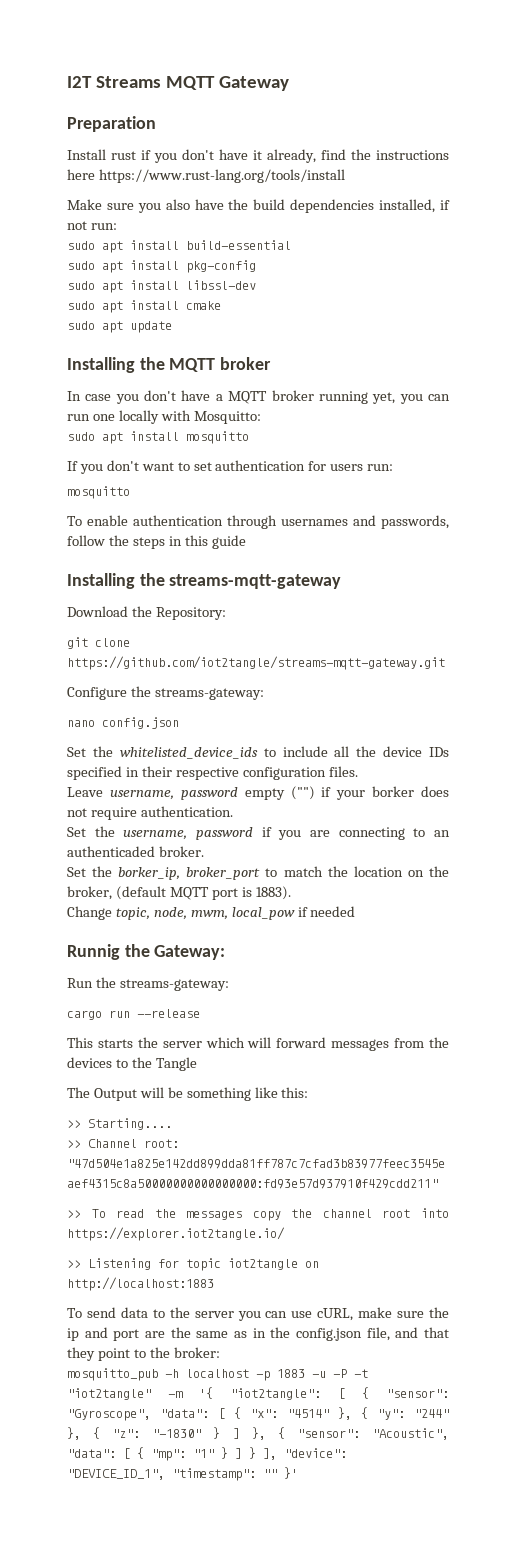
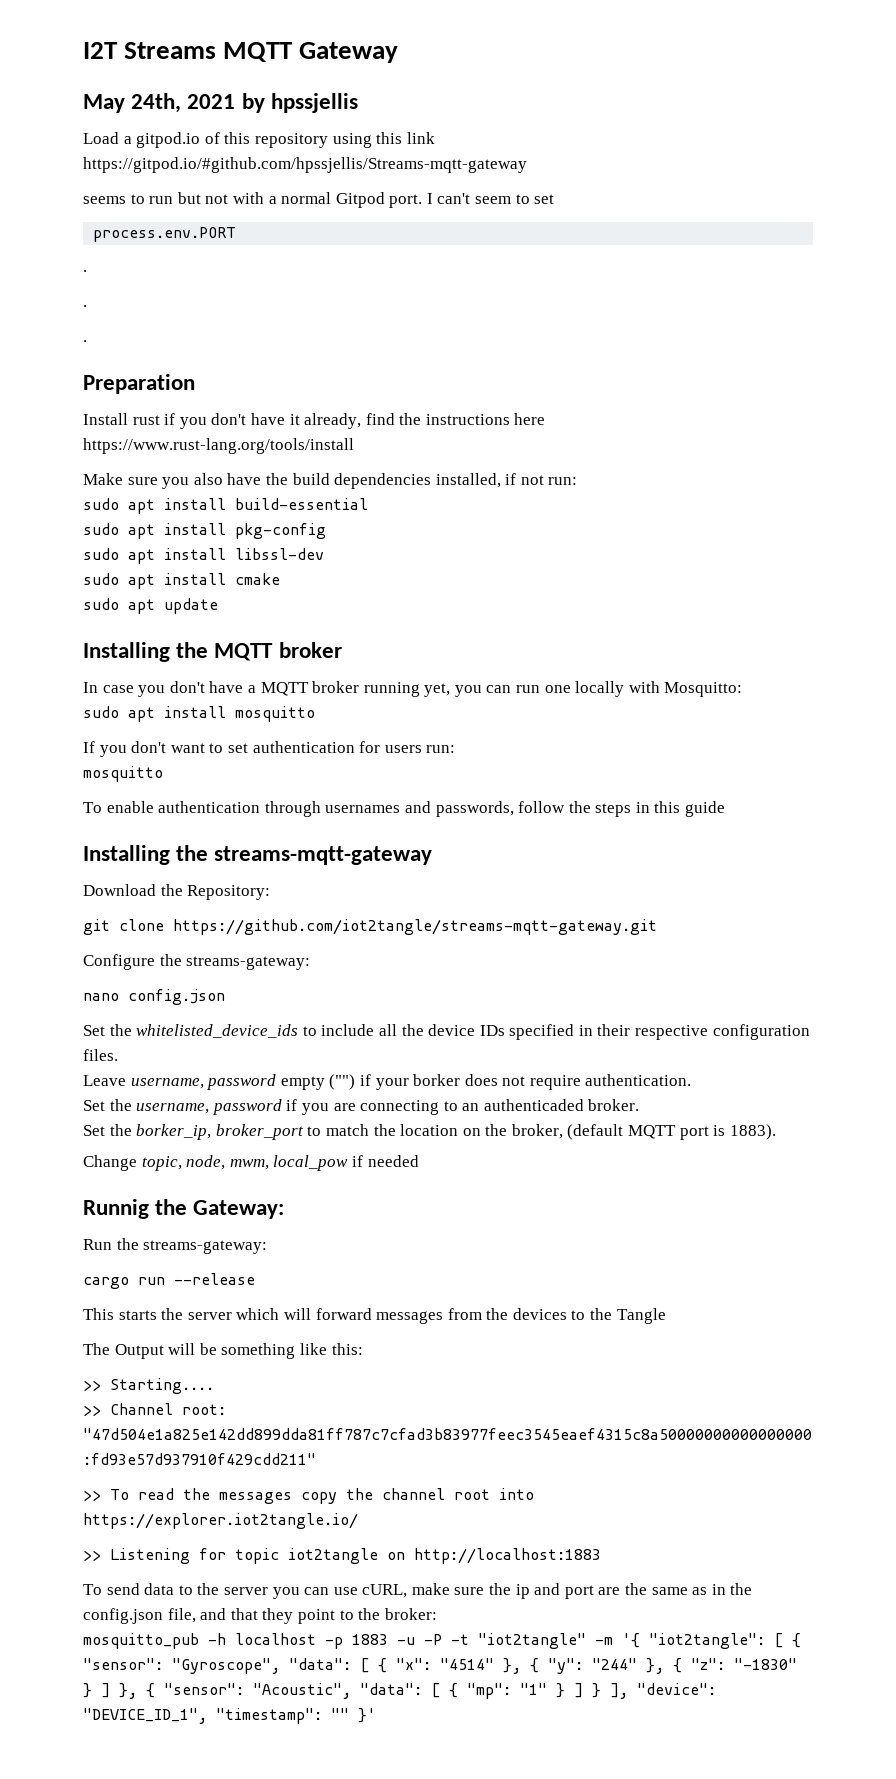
(290, 83) none -> [83,93,358,113] [83,132,435,148] [83,157,527,173] [83,192,555,208] [93,227,237,242] [83,270,87,272] [83,305,87,307] [83,340,87,342] // May 24th, 2021 by hpssjellis // Load a gitpod.io of this repository using this link https://gitpod.io/#github.com/hpssjellis/Streams-mqtt-gateway // seems to run but not with a normal Gitpod port. I can't seem to set // process.env.PORT // . // . // .

